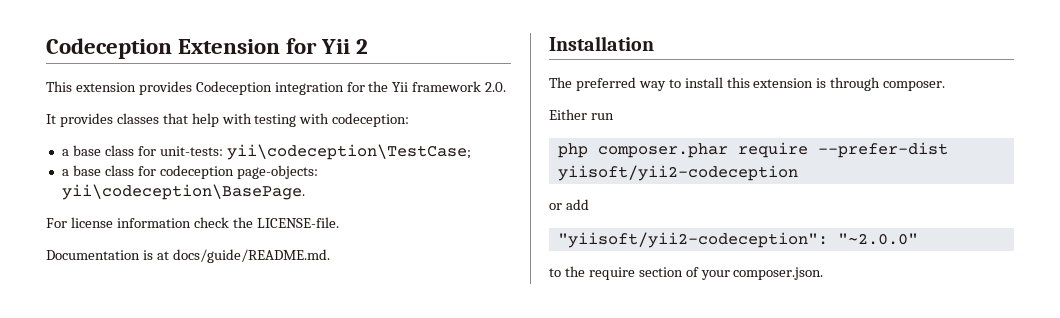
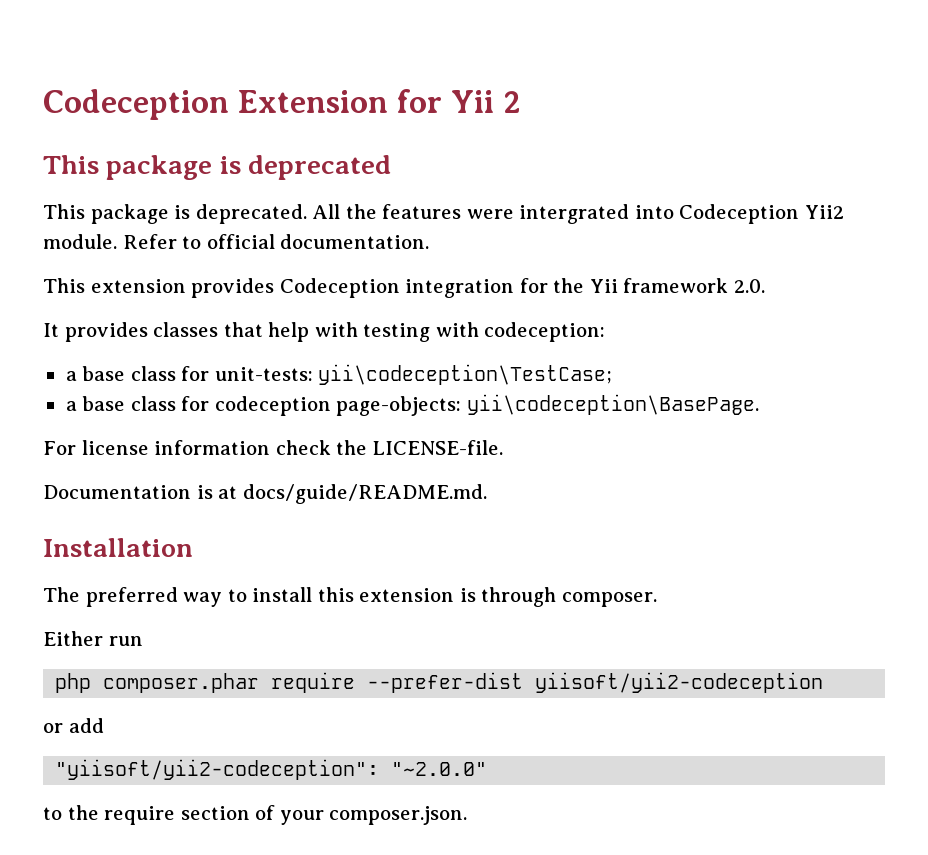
(369, 46) none -> [43,155,392,180] [43,204,844,224] [43,234,430,249] // This package is deprecated // This package is deprecated. All the features were intergrated into Codeception Yii2 module. Refer to official documentation.

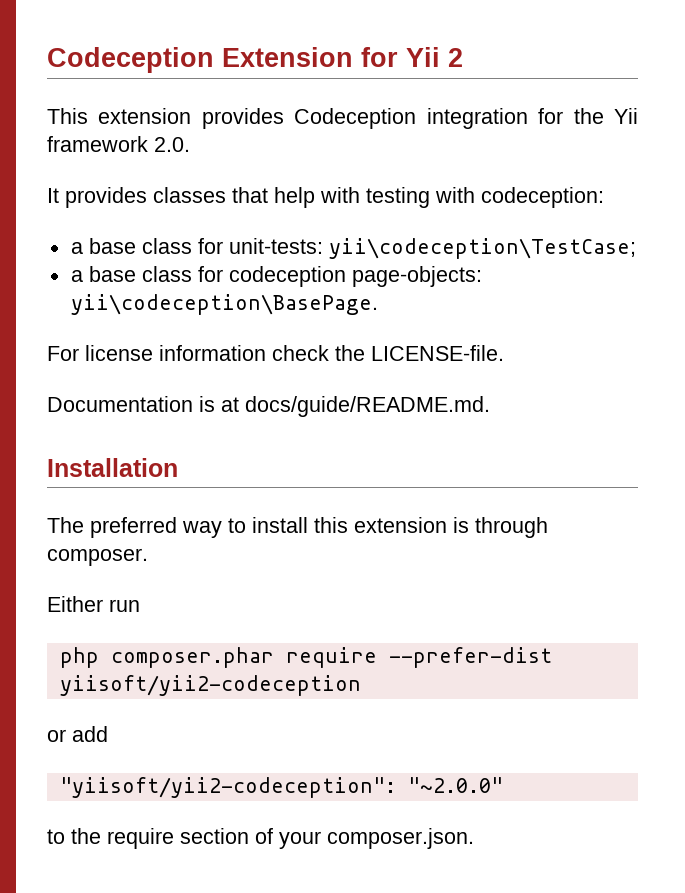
[43,155,392,180] [43,204,844,224] [43,234,430,249] // This package is deprecated // This package is deprecated. All the features were intergrated into Codeception Yii2 module. Refer to official documentation. -> (463, 57) none

